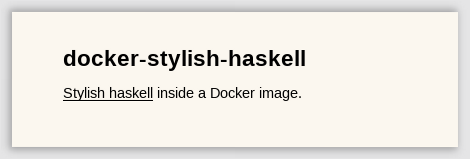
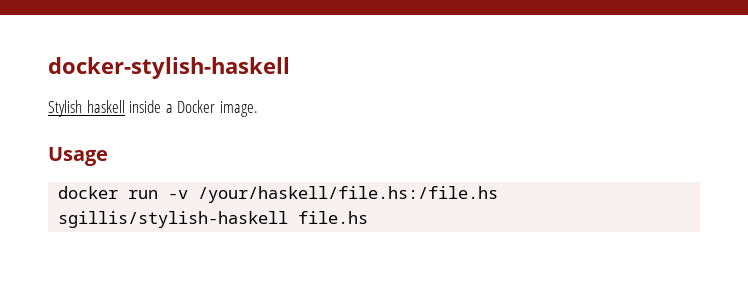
(302, 94) none -> [48,147,108,166] [58,186,499,203] [58,211,369,228] // Usage // docker run -v /your/haskell/file.hs:/file.hs sgillis/stylish-haskell file.hs

